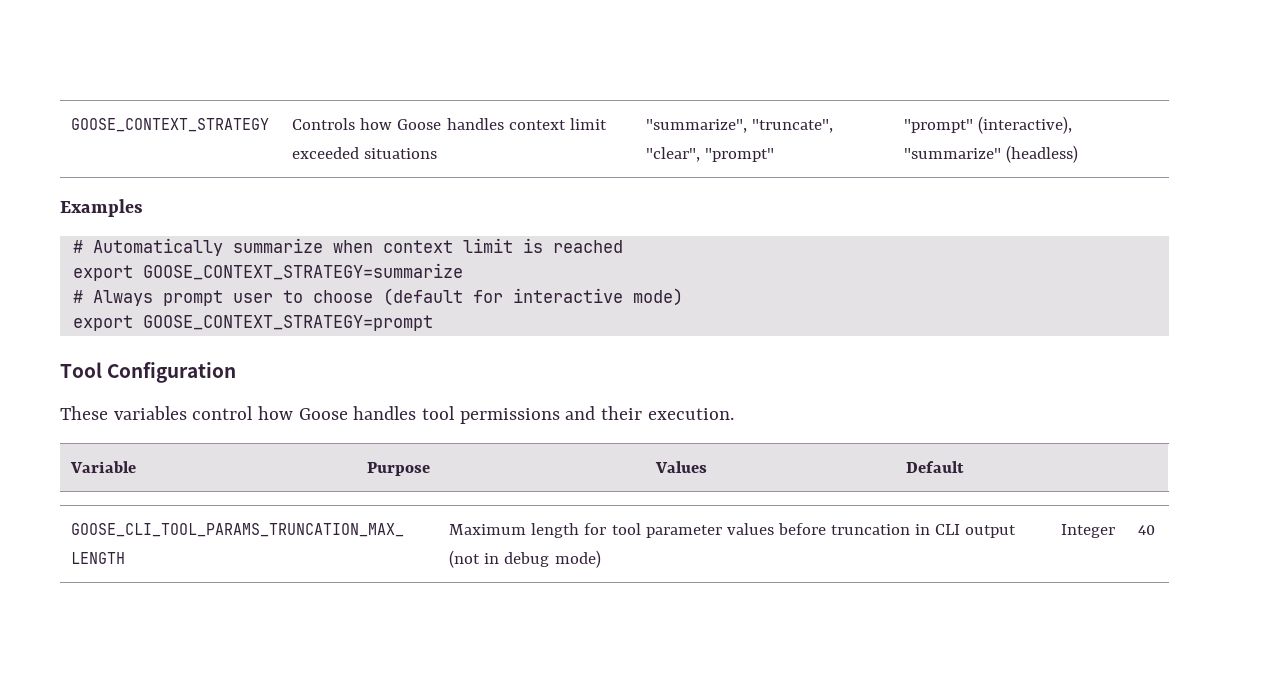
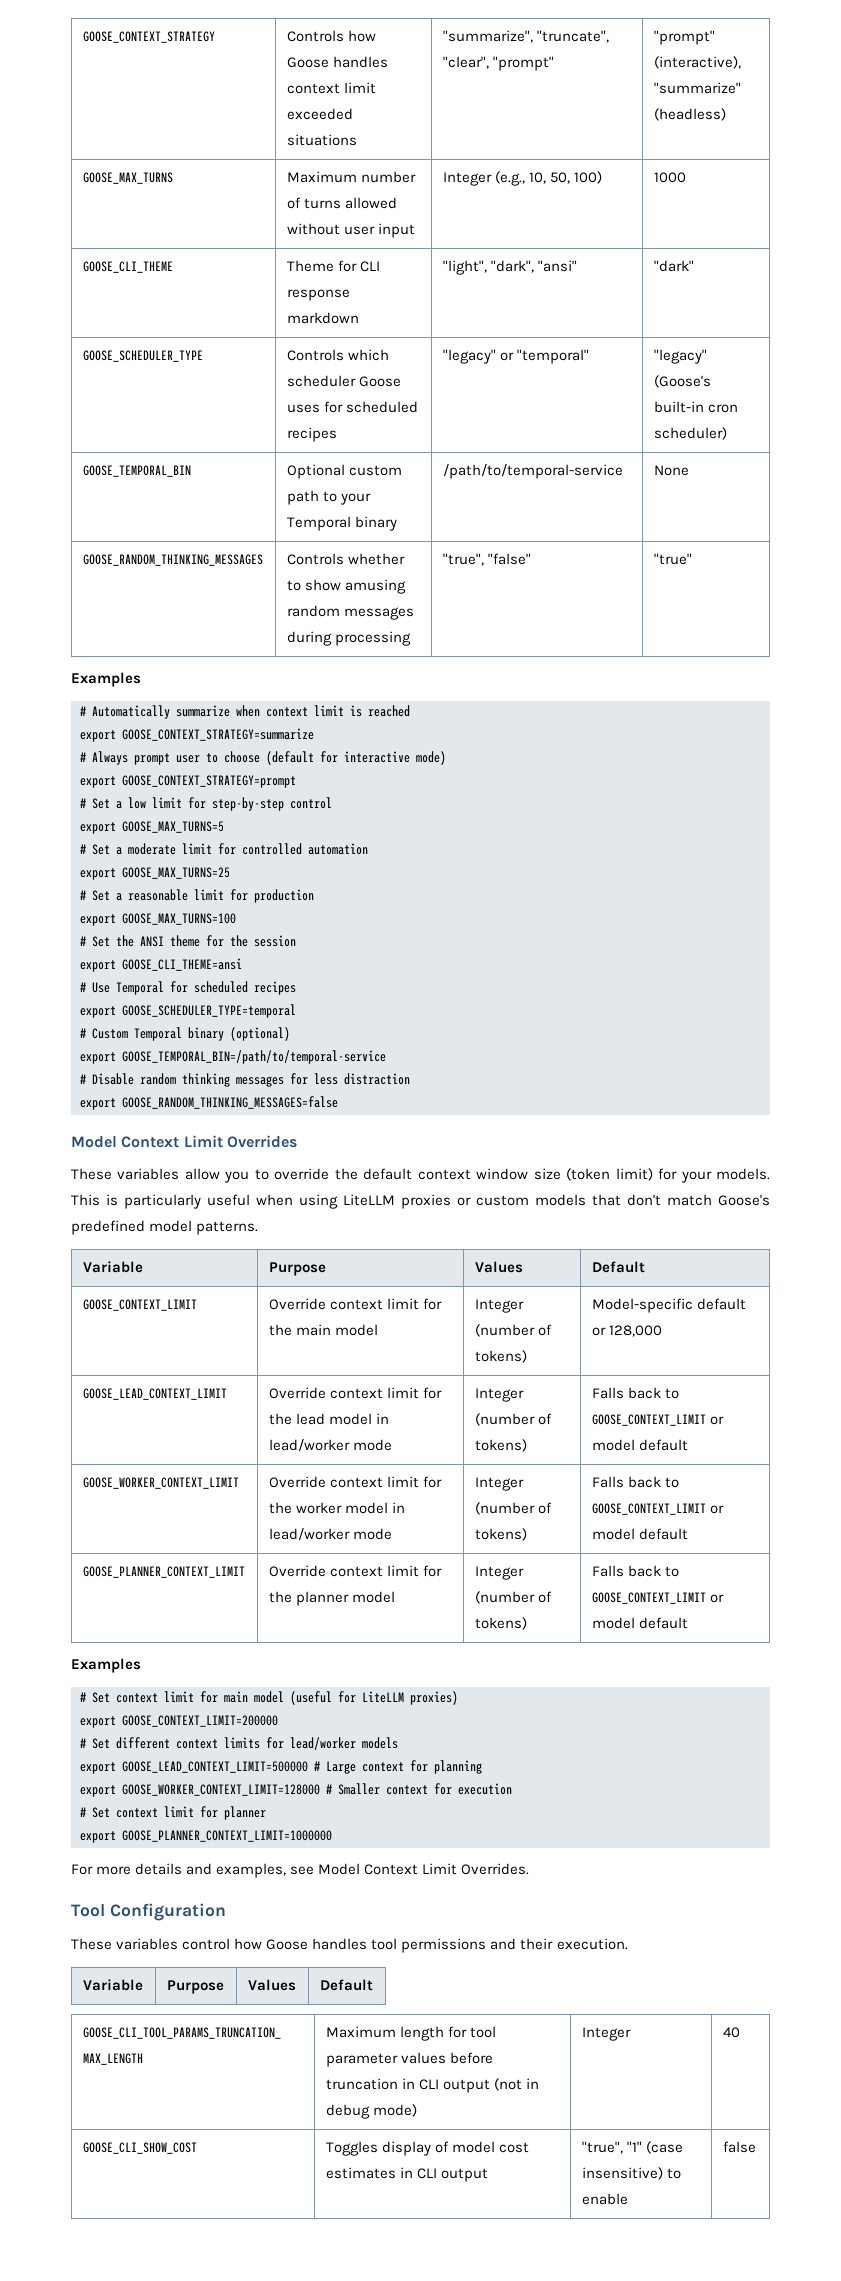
(1079, 154) none -> [82,172,173,184] [286,171,416,183] [286,197,397,209] [286,223,415,238] [442,171,602,186] [653,172,686,183] [82,261,173,273] [286,260,380,272] [286,289,350,301] [286,312,359,324] [442,260,577,275] [653,260,694,272] [82,350,203,362] [286,349,389,361] [286,375,401,387] [286,401,418,413] [286,427,337,442] [442,349,589,364] [653,349,707,364] [653,375,711,388] [653,401,738,413] [653,427,727,440] [82,465,191,477] [286,464,402,479] [286,490,371,505] [286,516,397,531] [442,464,623,479] [653,465,689,476] [82,554,263,566] [286,553,405,565] [286,579,406,594] [286,605,414,620] [286,631,411,646] [442,553,531,566] [653,553,692,565] // GOOSE_MAX_TURNS | Maximum number of turns allowed without user input | Integer (e.g., 10, 50, 100) | 1000 // GOOSE_CLI_THEME | Theme for CLI response markdown | "light", "dark", "ansi" | "dark" // GOOSE_SCHEDULER_TYPE | Controls which scheduler Goose uses for scheduled recipes | "legacy" or "temporal" | "legacy" (Goose's built-in cron scheduler) // GOOSE_TEMPORAL_BIN | Optional custom path to your Temporal binary | /path/to/temporal-service | None // GOOSE_RANDOM_THINKING_MESSAGES | Controls whether to show amusing random messages during processing | "true", "false" | "true"
(433, 323) none -> [80,797,332,811] [80,821,224,834] [80,843,368,855] [80,867,230,880] [80,889,314,903] [80,913,236,926] [80,935,296,947] [80,958,242,972] [80,981,296,995] [80,1004,296,1018] [80,1027,290,1041] [80,1050,386,1064] [80,1073,410,1087] [80,1096,338,1110] [71,1135,297,1148] [71,1168,770,1183] [71,1194,770,1209] [71,1220,259,1235] [82,1261,143,1273] [268,1262,326,1276] [474,1261,523,1273] [591,1261,645,1273] [82,1299,197,1311] [268,1298,442,1310] [268,1324,378,1336] [474,1299,524,1313] [474,1324,552,1337] [474,1350,527,1363] [591,1298,746,1313] [591,1325,662,1337] [82,1388,227,1400] [268,1387,442,1399] [268,1413,389,1425] [268,1439,392,1452] [474,1388,524,1402] [474,1413,552,1426] [474,1439,527,1452] [591,1387,679,1399] [591,1414,724,1426] [591,1439,688,1451] [82,1477,239,1489] [268,1476,442,1488] [268,1502,405,1514] [268,1528,392,1541] [474,1477,524,1491] [474,1502,552,1515] [474,1528,527,1541] [591,1476,679,1488] [591,1503,724,1515] [591,1528,688,1540] [82,1566,245,1578] [268,1565,442,1577] [268,1591,395,1606] [474,1566,524,1580] [474,1591,552,1604] [474,1617,527,1630] [591,1565,679,1577] [591,1592,724,1604] [591,1617,688,1629] [71,1658,141,1673] [80,1691,458,1705] [80,1715,278,1728] [80,1737,398,1750] [80,1760,482,1774] [80,1783,512,1797] [80,1806,266,1820] [80,1830,332,1843] [71,1863,530,1878] // # Set a low limit for step-by-step control // export GOOSE_MAX_TURNS=5 // # Set a moderate limit for controlled automation // export GOOSE_MAX_TURNS=25 // # Set a reasonable limit for production // export GOOSE_MAX_TURNS=100 // # Set the ANSI theme for the session // export GOOSE_CLI_THEME=ansi // # Use Temporal for scheduled recipes // export GOOSE_SCHEDULER_TYPE=temporal // # Custom Temporal binary (optional) // export GOOSE_TEMPORAL_BIN=/path/to/temporal-service // # Disable random thinking messages for less distraction // export GOOSE_RANDOM_THINKING_MESSAGES=false // Model Context Limit Overrides // These variables allow you to override the default context window size (token limit) for your models. This is particularly useful when using LiteLLM proxies or custom models that don't match Goose's predefined model patterns. // Variable | Purpose | Values | Default // GOOSE_CONTEXT_LIMIT | Override context limit for the main model | Integer (number of tokens) | Model-specific default or 128,000 // GOOSE_LEAD_CONTEXT_LIMIT | Override context limit for the lead model in lead/worker mode | Integer (number of tokens) | Falls back to GOOSE_CONTEXT_LIMIT or model default // GOOSE_WORKER_CONTEXT_LIMIT | Override context limit for the worker model in lead/worker mode | Integer (number of tokens) | Falls back to GOOSE_CONTEXT_LIMIT or model default // GOOSE_PLANNER_CONTEXT_LIMIT | Override context limit for the planner model | Integer (number of tokens) | Falls back to GOOSE_CONTEXT_LIMIT or model default // Examples // # Set context limit for main model (useful for LiteLLM proxies) // export GOOSE_CONTEXT_LIMIT=200000 // # Set different context limits for lead/worker models // export GOOSE_LEAD_CONTEXT_LIMIT=500000 # Large context for planning // export GOOSE_WORKER_CONTEXT_LIMIT=128000 # Smaller context for execution // # Set context limit for planner // export GOOSE_PLANNER_CONTEXT_LIMIT=1000000 // For more details and examples, see Model Context Limit Overrides.
(1156, 530) none -> [82,2142,197,2154] [325,2141,529,2156] [325,2167,488,2182] [581,2141,683,2154] [581,2167,681,2180] [581,2193,628,2205] [722,2141,756,2153] // GOOSE_CLI_SHOW_COST | Toggles display of model cost estimates in CLI output | "true", "1" (case insensitive) to enable | false

